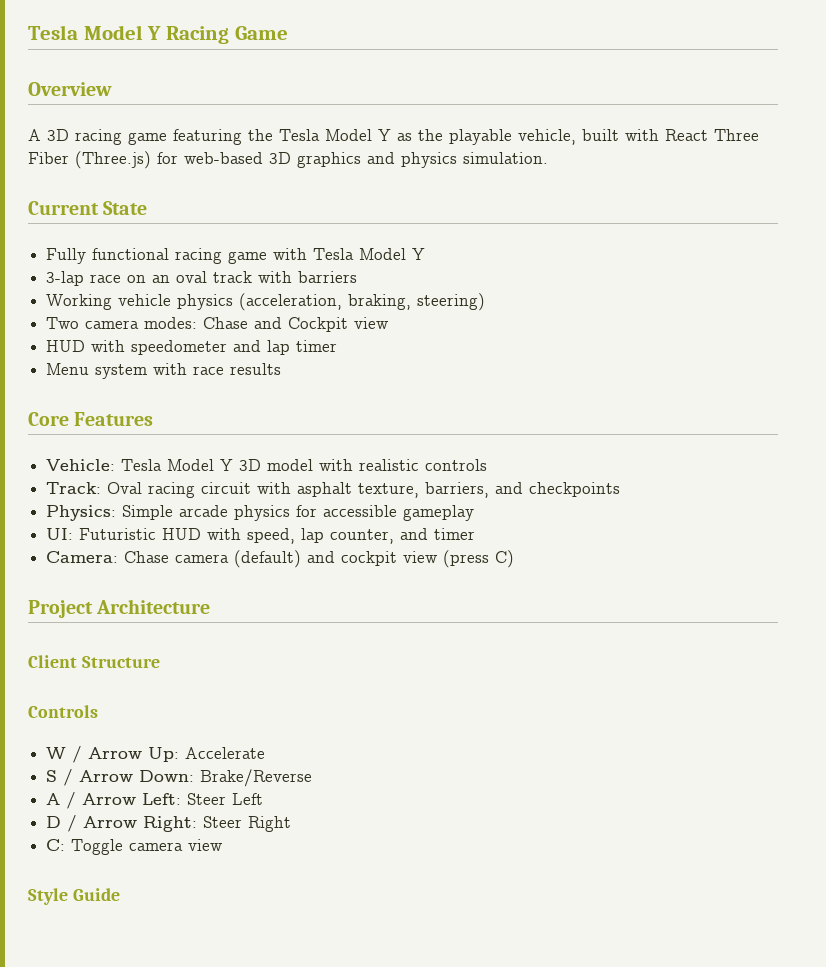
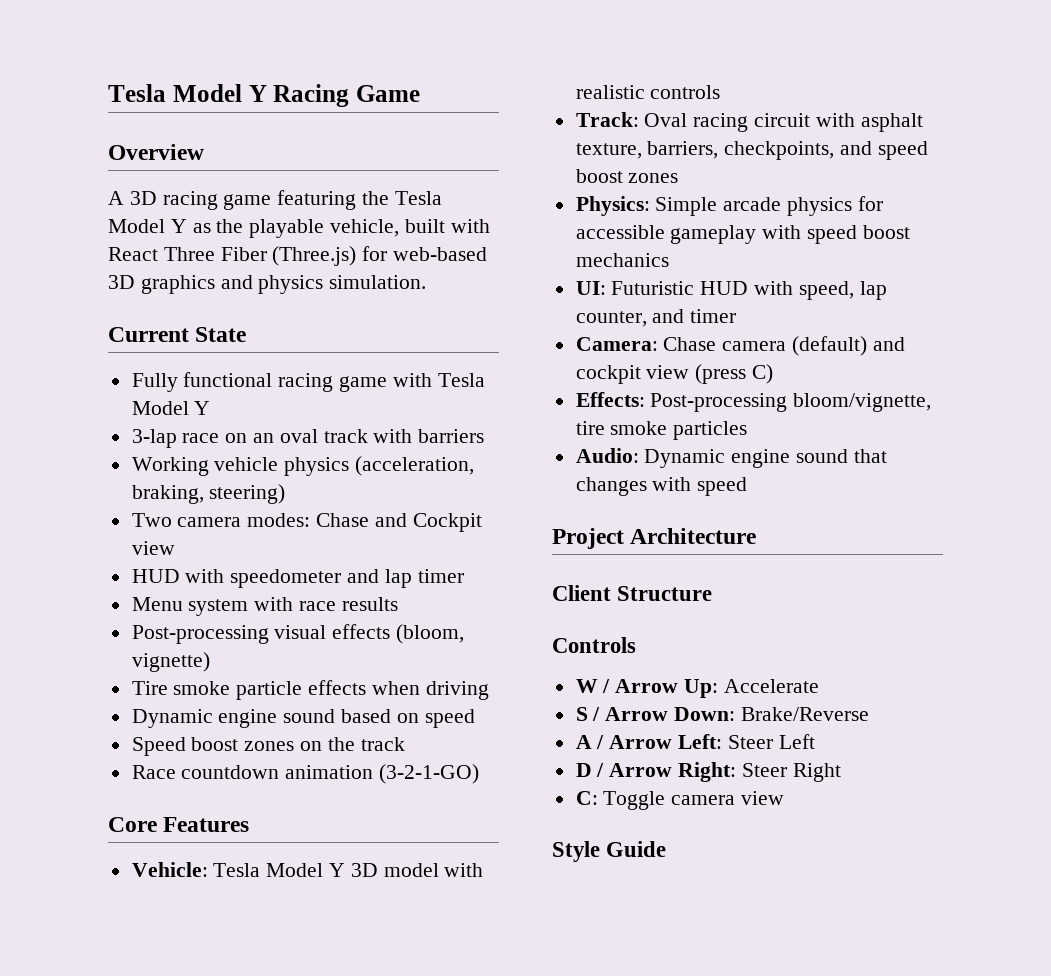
(282, 369) none -> [131,624,465,644] [131,652,210,672] [131,680,489,700] [131,709,475,728] [131,737,405,756] [131,764,480,784] // Post-processing visual effects (bloom, vignette) // Tire smoke particle effects when driving // Dynamic engine sound based on speed // Speed boost zones on the track // Race countdown animation (3-2-1-GO)
[495,482,621,497] and checkpoints -> [724,141,928,160] [575,169,679,183] checkpoints, and speed boost zones
(475, 513) none -> [762,225,910,244] [575,253,669,267] with speed boost mechanics
(515, 559) none -> [575,392,932,412] [575,421,748,440] [575,448,887,468] [575,477,748,496] // Effects: Post-processing bloom/vignette, tire smoke particles // Audio: Dynamic engine sound that changes with speed

